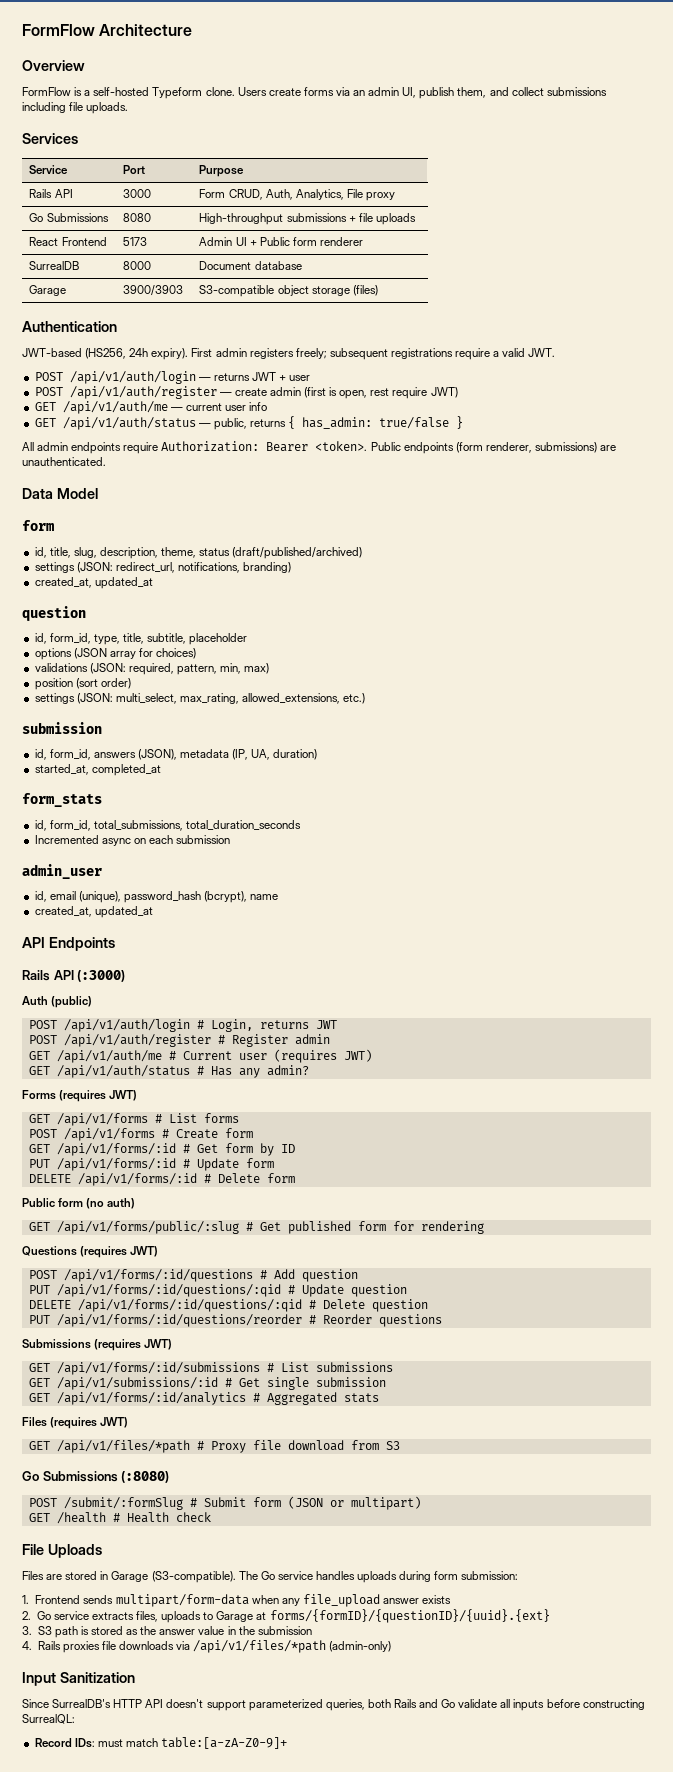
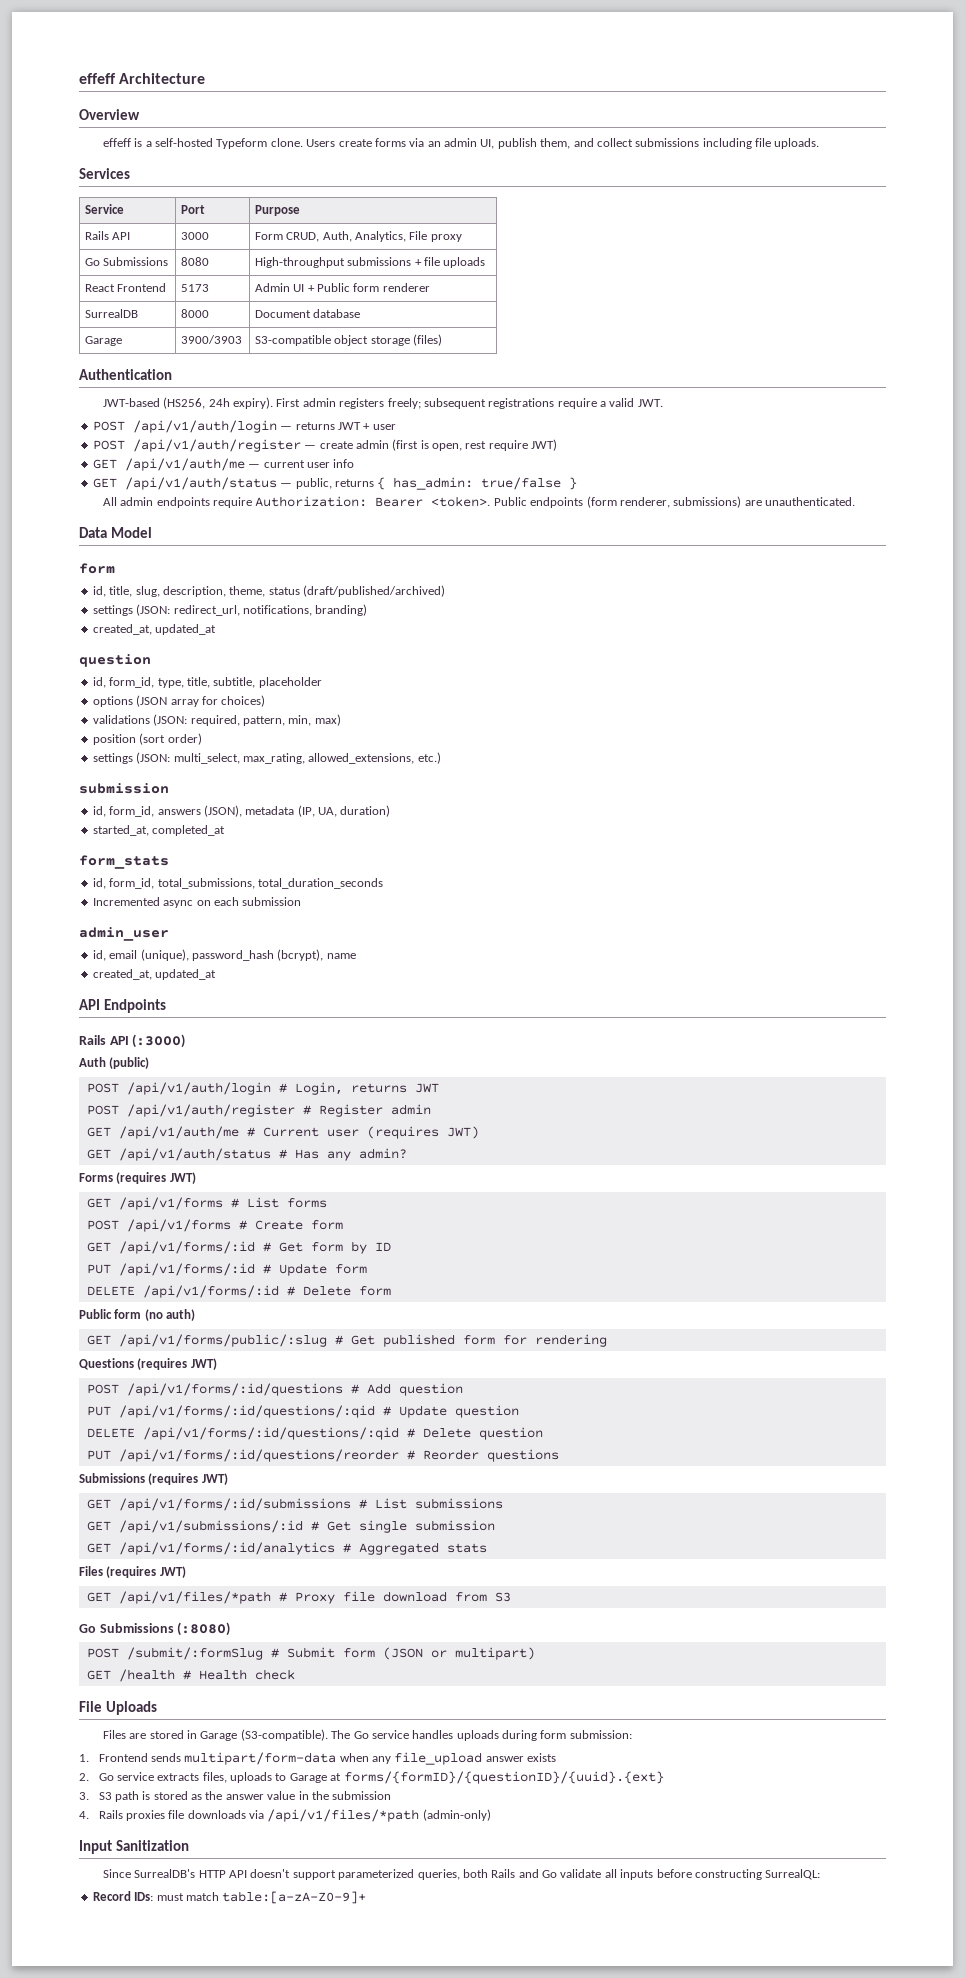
[22,24,95,36] FormFlow -> [79,73,116,84] effeff
[22,87,71,96] FormFlow -> [102,138,131,147] effeff

